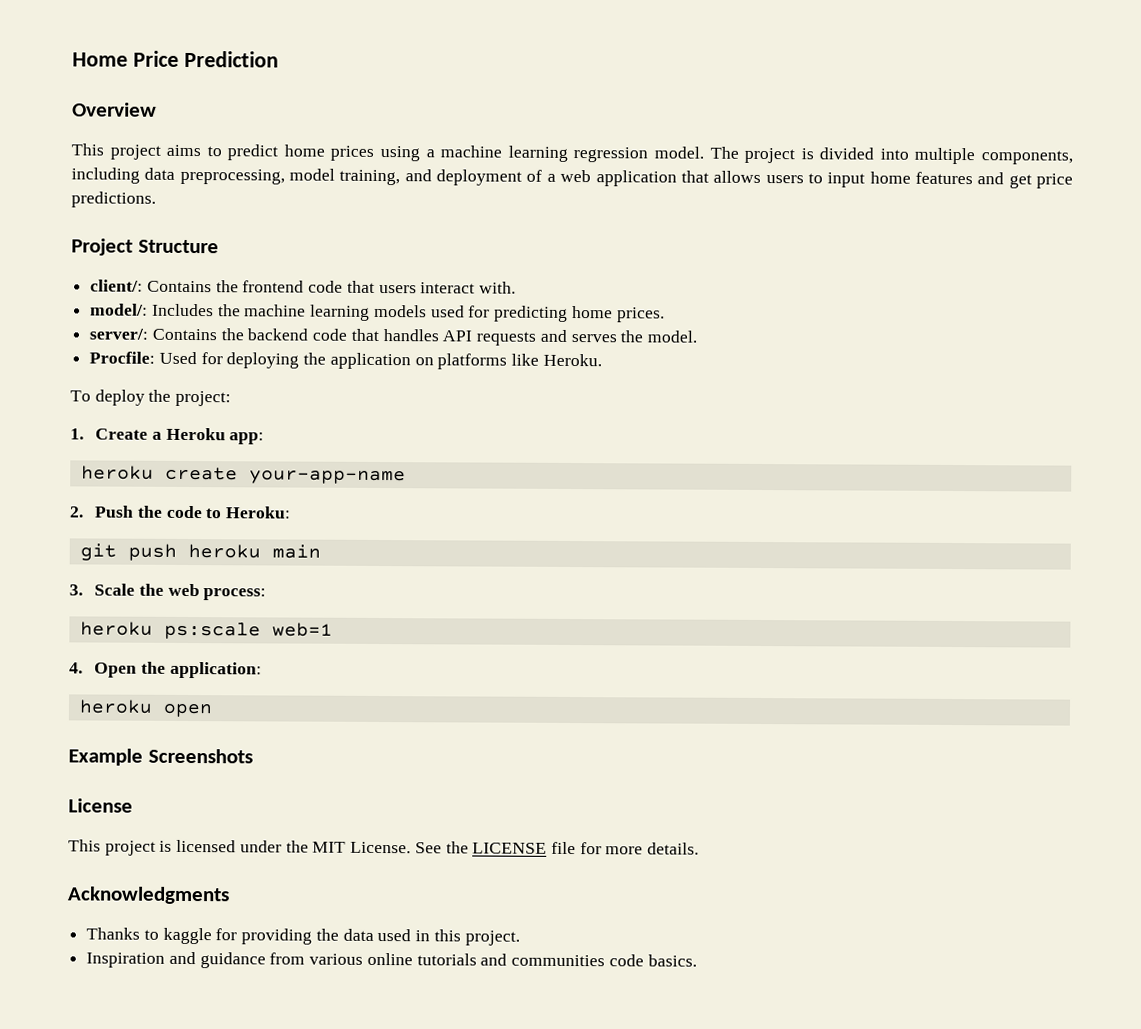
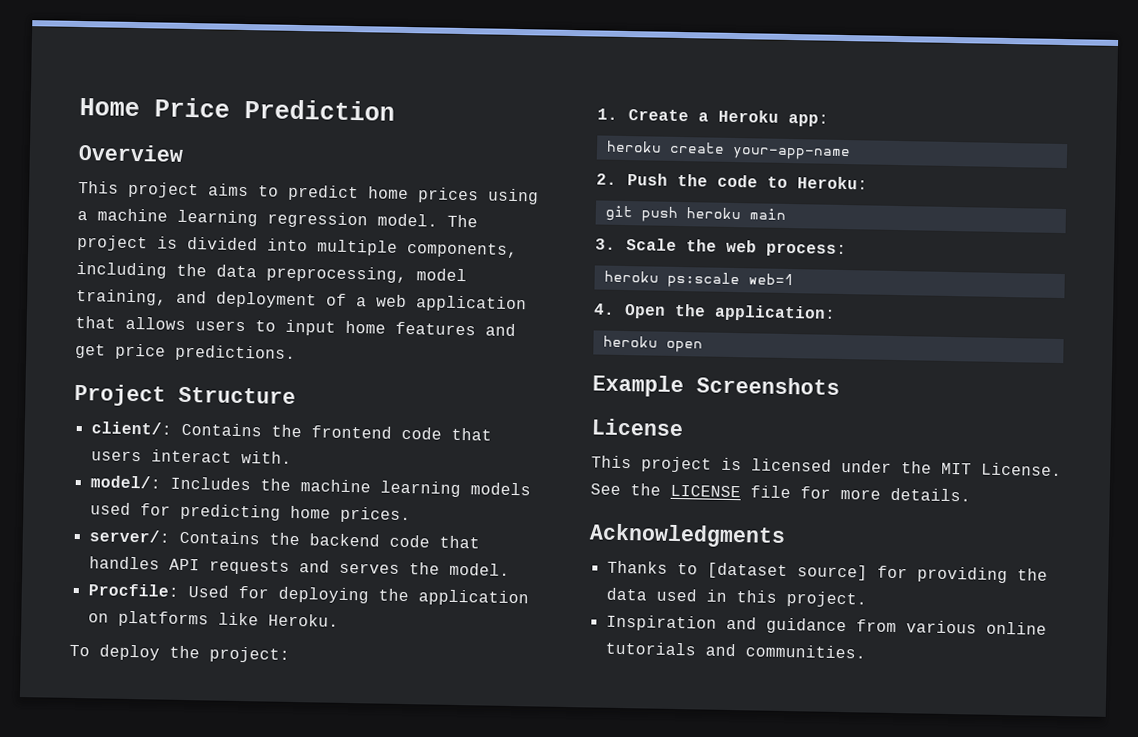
(140, 175) none -> [176,263,207,277] the
[162,927,212,945] kaggle -> [706,562,868,581] [dataset source]
[511,954,697,967] communities code basics. -> [744,644,866,659] communities.

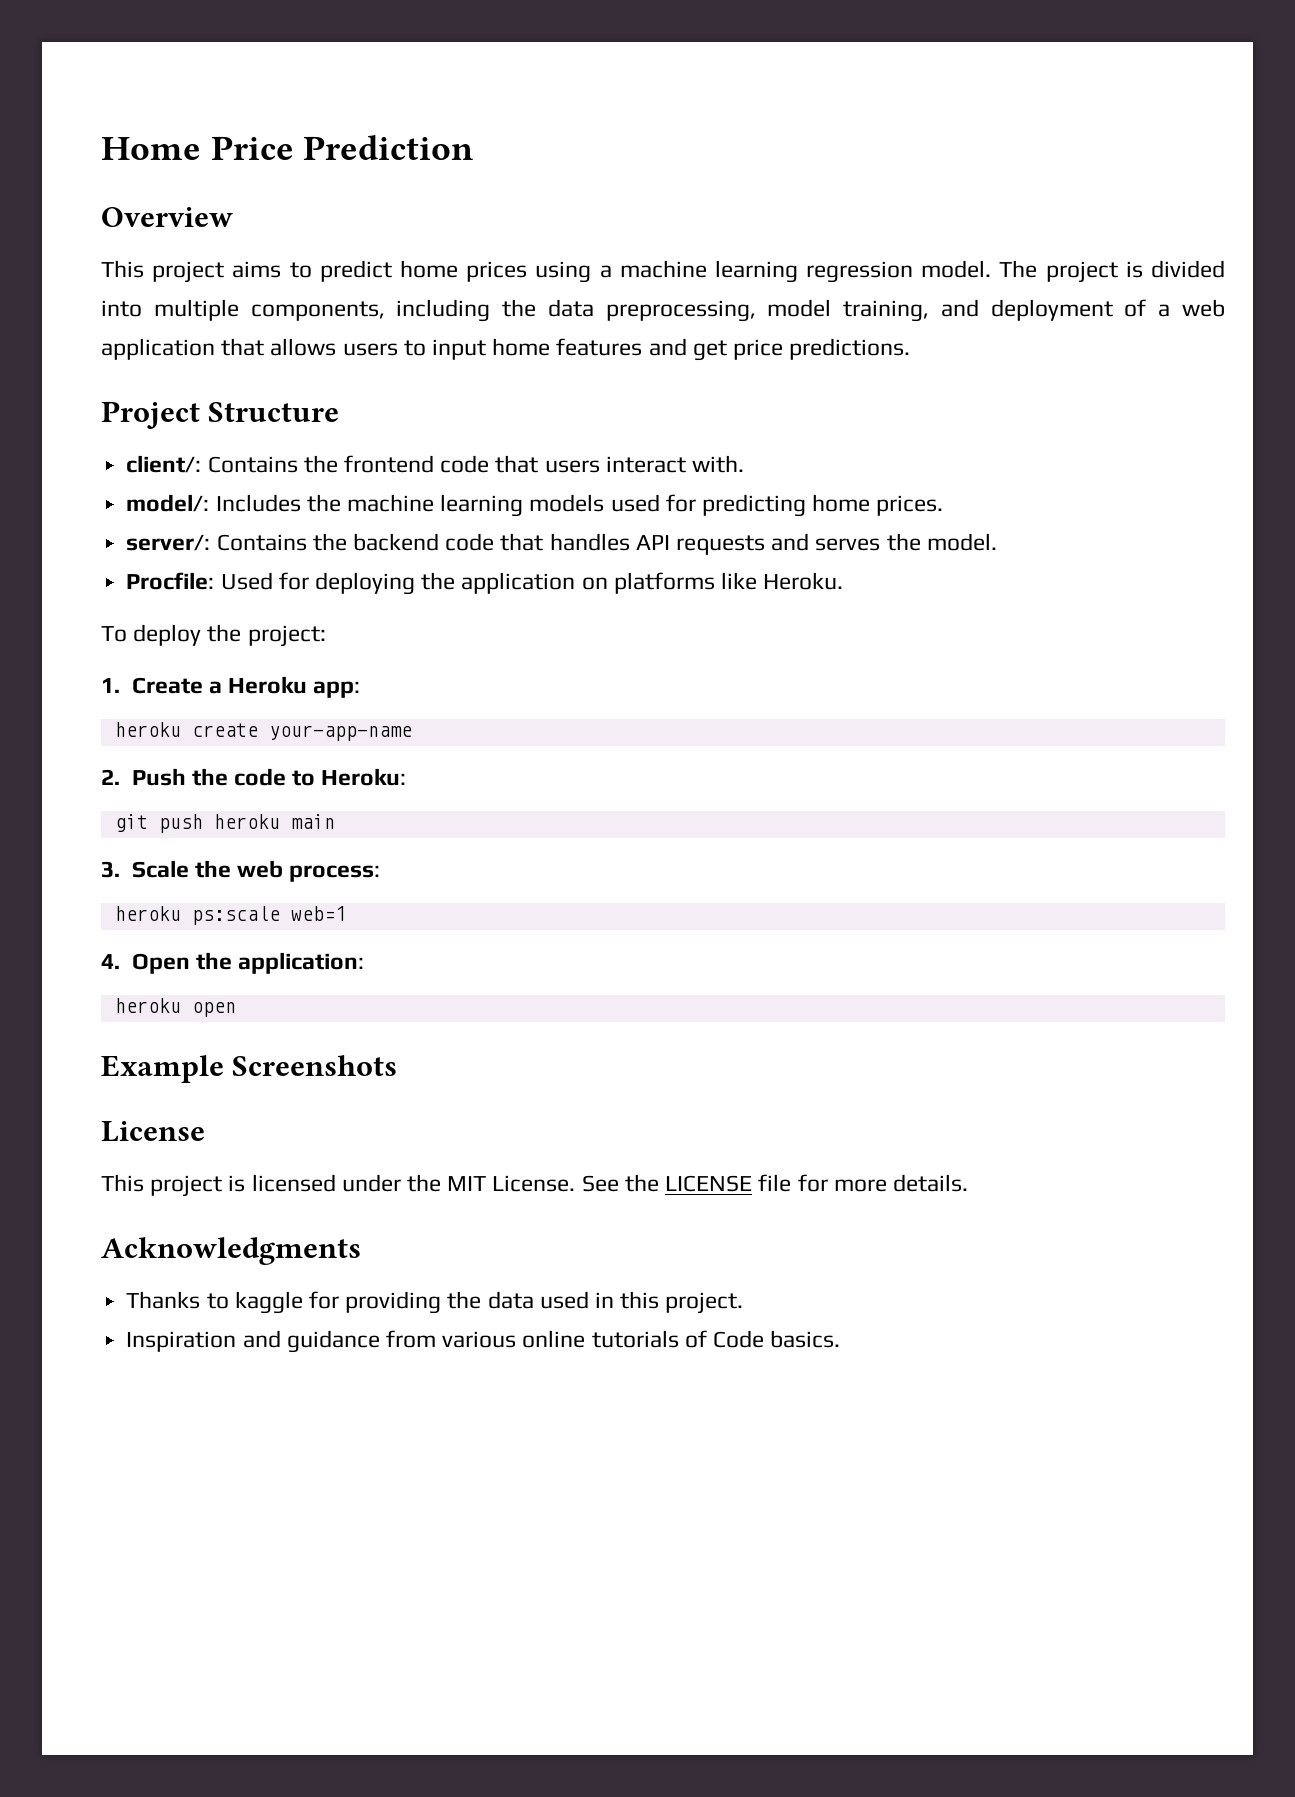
[706,562,868,581] [dataset source] -> [234,1291,303,1314] kaggle
[704,643,866,659] and communities. -> [684,1330,841,1348] of Code basics.

